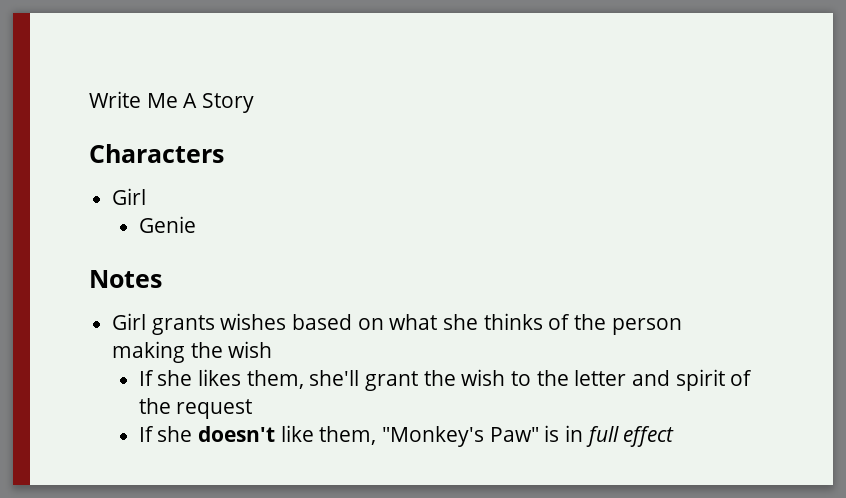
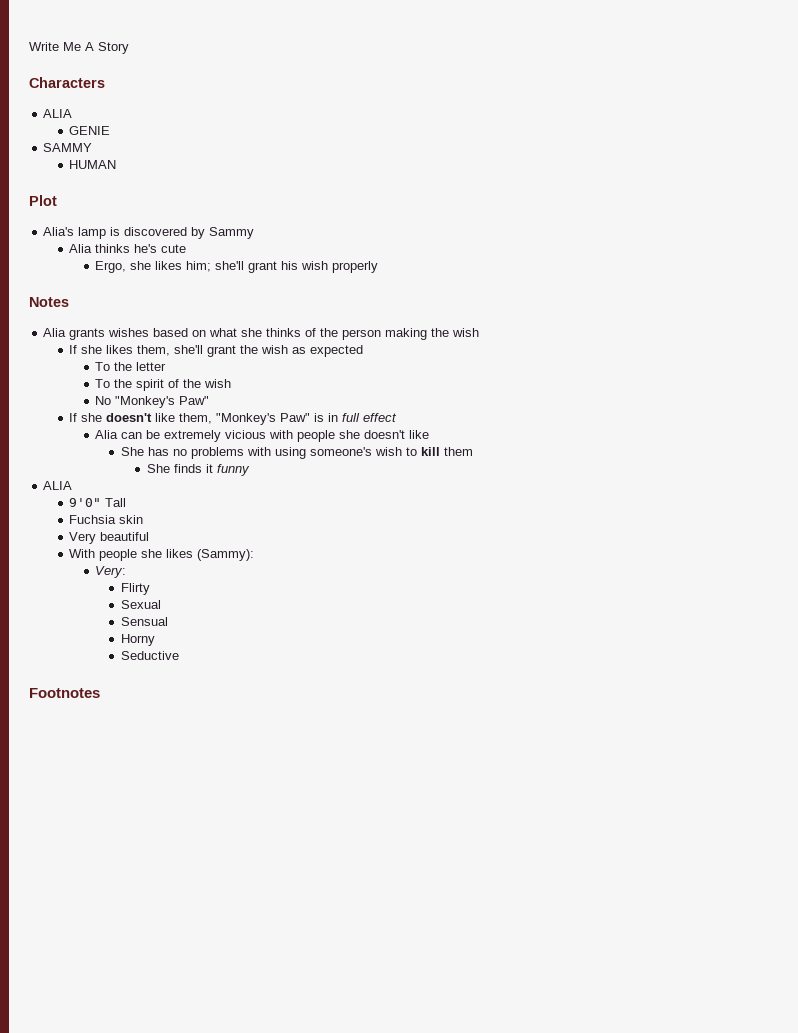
[112,188,147,205] [138,216,196,233] Girl // Genie -> [43,109,73,118] [69,126,111,135] [43,143,93,152] [69,160,117,169] [29,195,57,206] [43,227,255,239] [69,244,187,253] [95,261,379,273] ALIA // GENIE // SAMMY // HUMAN // Plot // Alia's lamp is discovered by Sammy // Alia thinks he's cute // Ergo, she likes him; she'll grant his wish properly
[112,313,147,330] Girl -> [43,328,67,337] Alia
[511,371,532,386] to -> [292,345,364,357] [95,362,111,371] as expected // To
[632,370,671,386] and -> [95,379,133,388] // To the
[176,399,253,419] request -> [204,379,232,388] [95,396,210,408] wish // No "Monkey's Paw"
(675, 436) none -> [95,430,430,442] [121,447,474,459] [147,464,251,476] [43,481,73,490] [69,498,127,507] [69,515,144,524] [69,532,150,544] [69,549,255,561] [95,566,127,578] [121,583,151,595] [121,600,162,609] [121,617,169,626] [121,634,156,646] [121,651,180,660] [29,688,100,698] // Alia can be extremely vicious with people she doesn't like // She has no problems with using someone's wish to kill them // She finds it funny // ALIA // 9'0" Tall // Fuchsia skin // Very beautiful // With people she likes (Sammy): // Very: // Flirty // Sexual // Sensual // Horny // Seductive // Footnotes

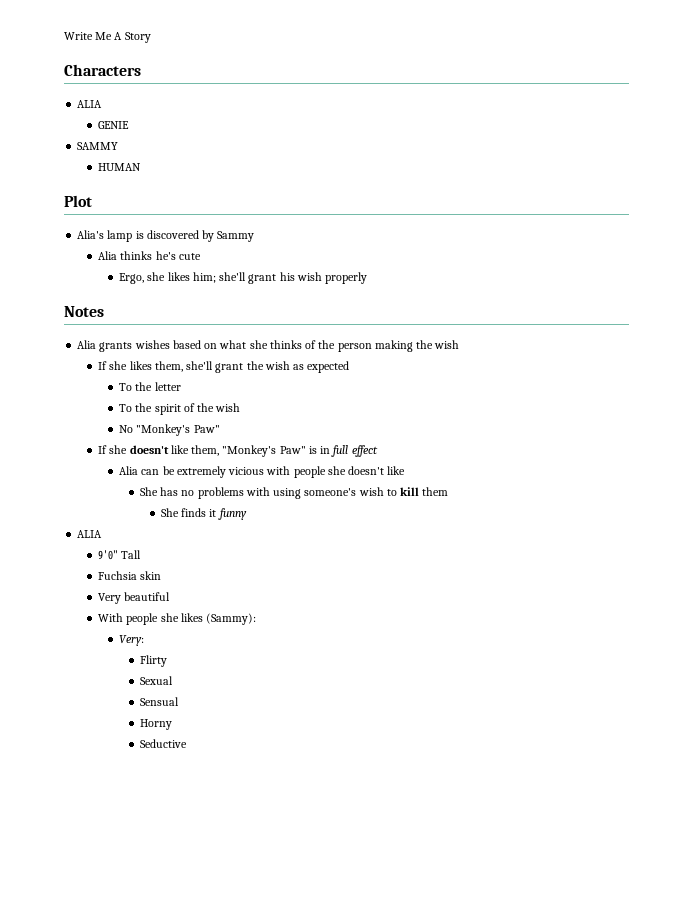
[29,688,100,698] // Footnotes -> (187, 743) none

